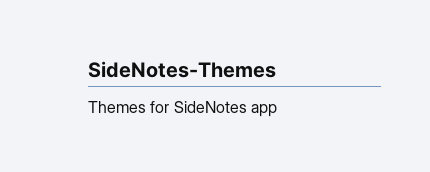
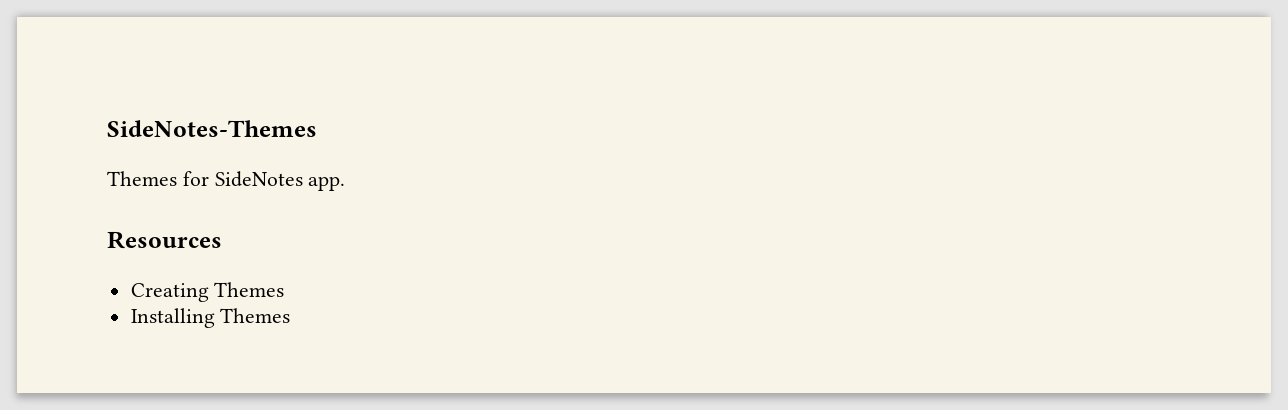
[250,104,277,117] app -> [308,176,346,191] [107,231,222,249] [130,282,285,302] [130,308,291,328] app. // Resources // Creating Themes // Installing Themes

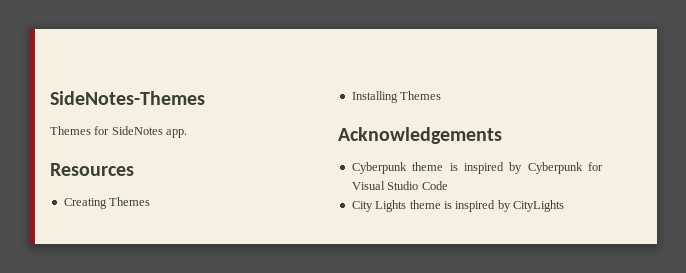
(291, 315) none -> [338,127,502,144] [351,162,603,174] [351,181,448,190] [351,200,564,212] // Acknowledgements // Cyberpunk theme is inspired by Cyberpunk for Visual Studio Code // City Lights theme is inspired by CityLights

